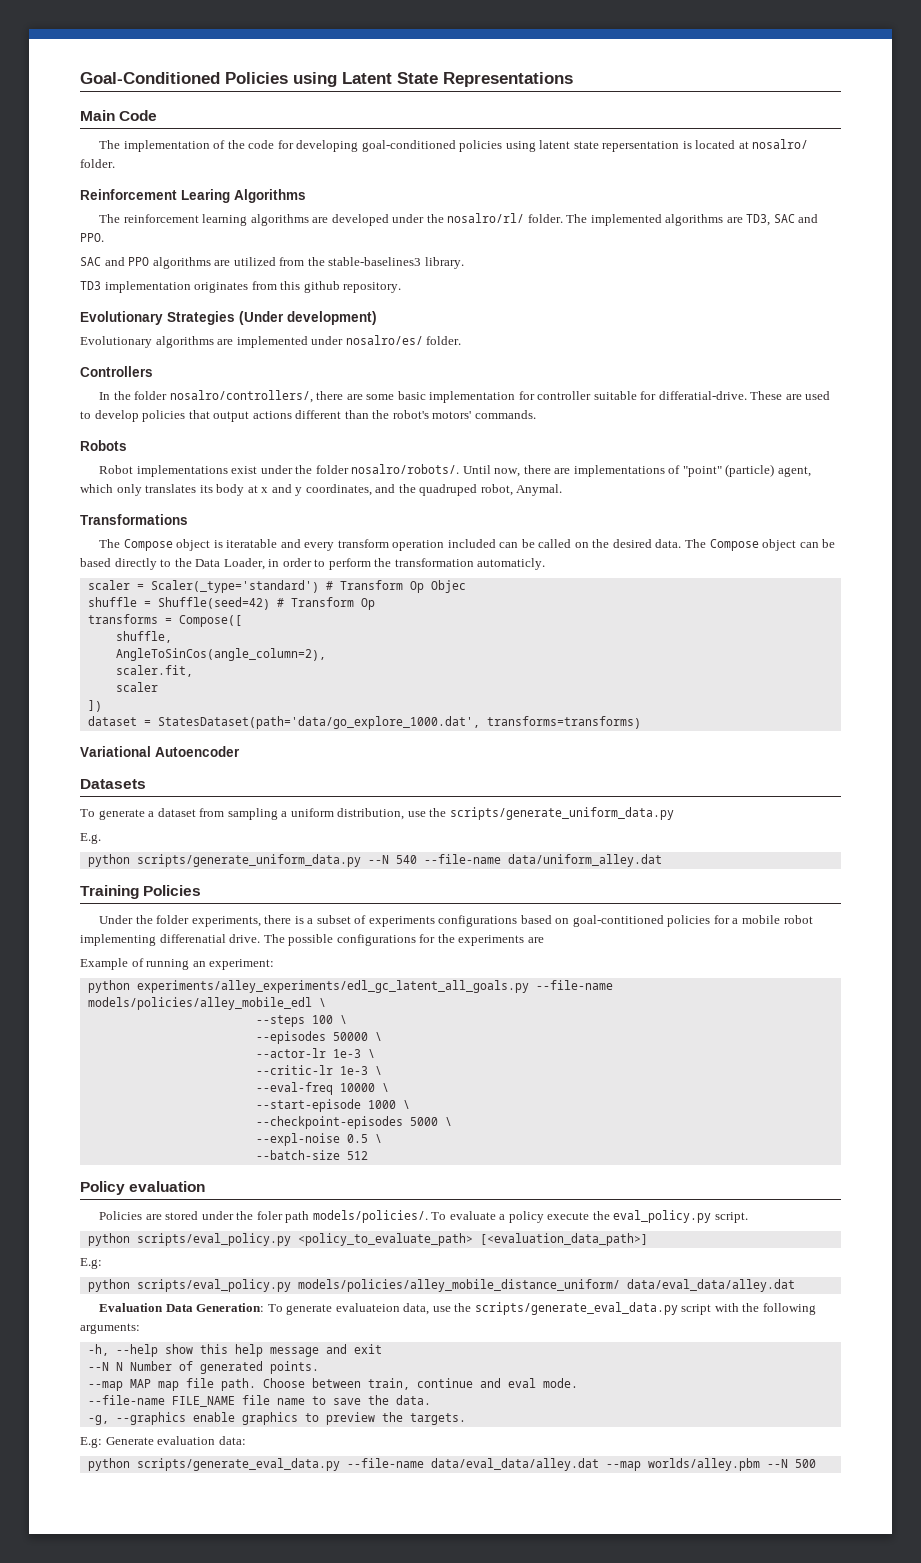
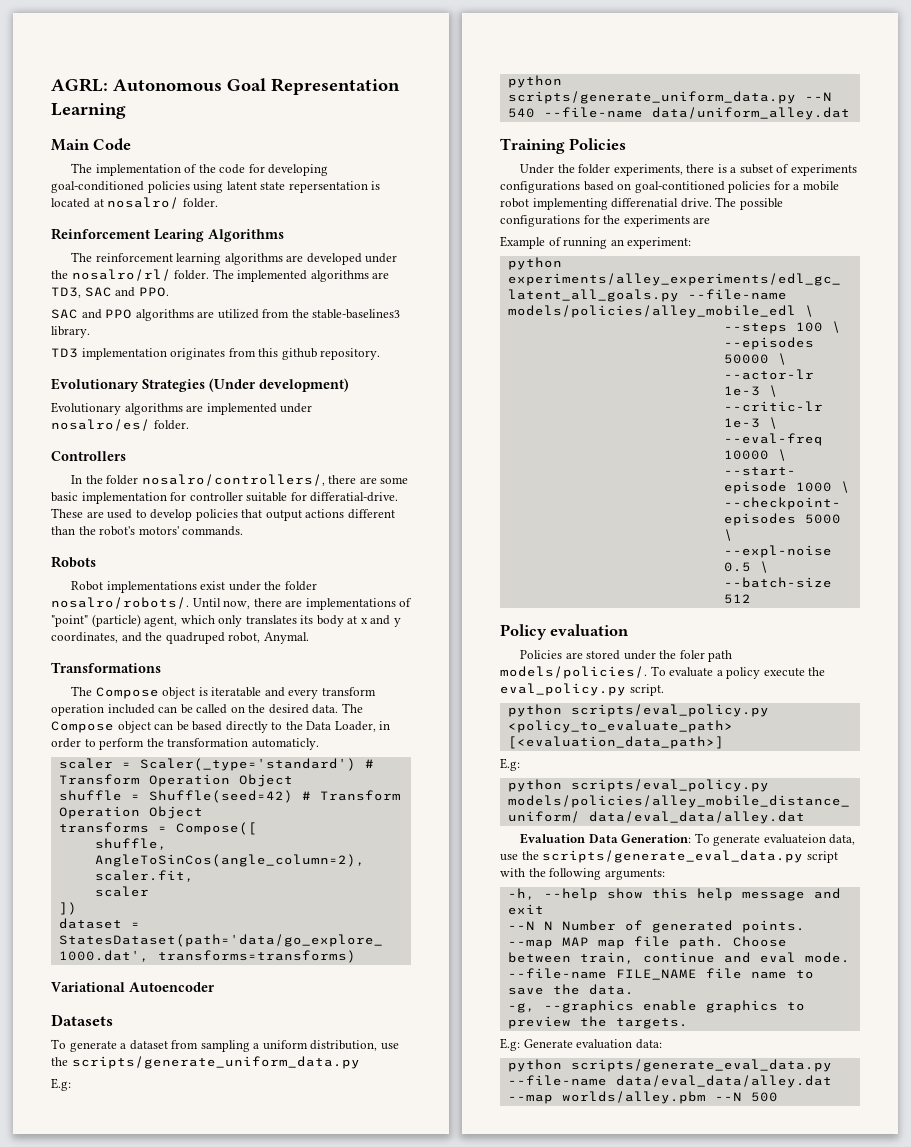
[80,72,573,87] Goal-Conditioned Policies using Latent State Representations -> [51,78,400,95] [51,103,126,119] AGRL: Autonomous Goal Representation Learning
[409,580,466,593] Op Objec -> [148,774,293,787] Operation Object
[360,598,375,610] Op -> [58,806,203,819] Operation Object
[80,833,101,844] E.g. -> [51,1078,71,1091] E.g:

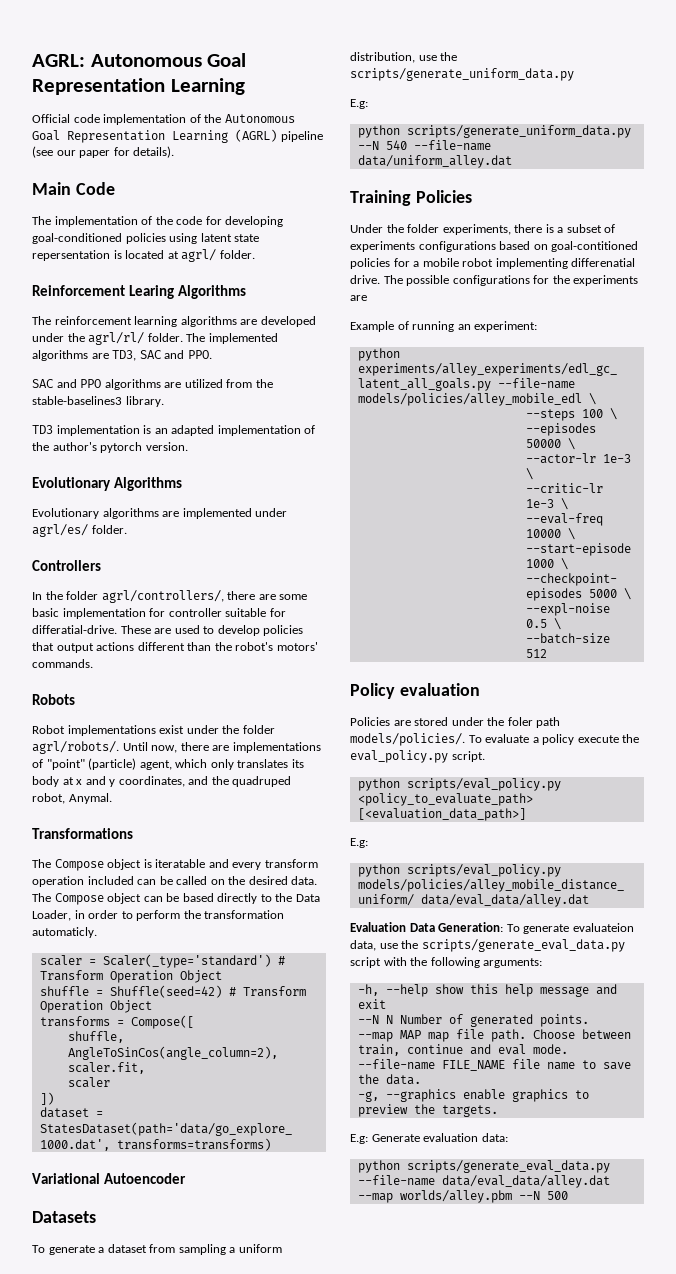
(126, 111) none -> [32,114,295,125] [32,129,323,143] [32,146,175,158] // Official code implementation of the Autonomous Goal Representation Learning (AGRL) pipeline (see our paper for details).
[107,197,180,209] nosalro/ -> [181,249,217,262] agrl/
[71,269,171,281] nosalro/rl/ -> [88,332,145,345] agrl/rl/
[170,348,381,360] [51,378,349,392] originates from this github repository. // Evolutionary Strategies (Under development) -> [143,425,316,436] [32,442,188,453] [32,477,183,491] is an adapted implementation of the author's pytorch version. // Evolutionary Algorithms
[51,419,150,431] nosalro/es/ -> [32,524,88,537] agrl/es/
[141,474,325,486] nosalro/controllers/, -> [101,590,224,603] agrl/controllers/,
[51,597,189,609] nosalro/robots/. -> [32,741,119,754] agrl/robots/.

